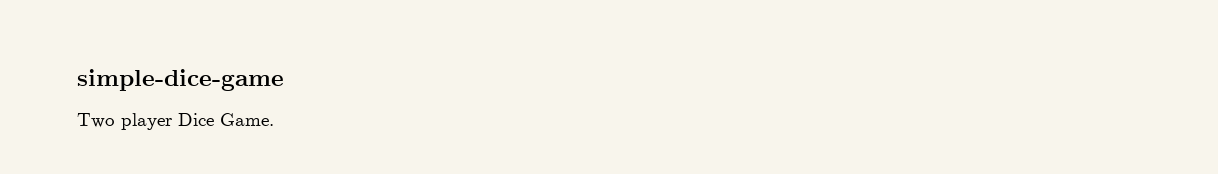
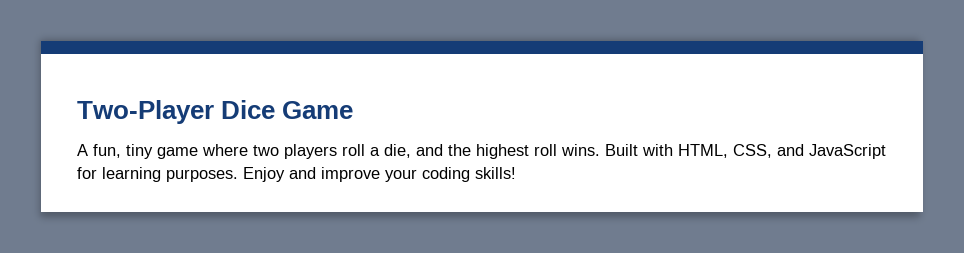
[77,69,284,91] [77,113,274,130] simple-dice-game // Two player Dice Game. -> [77,100,354,124] [77,144,886,159] [77,167,516,182] Two-Player Dice Game // A fun, tiny game where two players roll a die, and the highest roll wins. Built with HTML, CSS, and JavaScript for learning purposes. Enjoy and improve your coding skills!

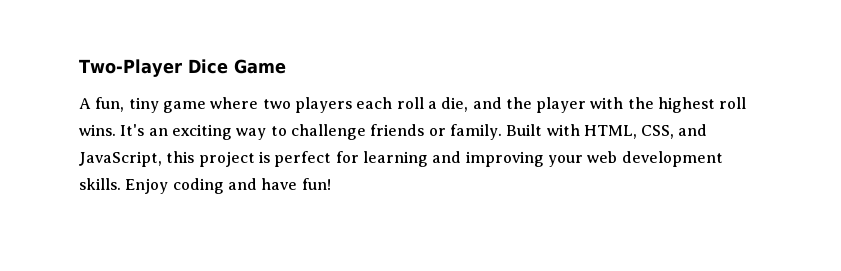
(337, 151) none -> [356,97,393,109] each
[476,144,600,159] highest roll wins. -> [536,97,747,113] [79,124,502,140] player with the highest roll wins. It's an exciting way to challenge friends or family.
[809,144,886,159] [77,167,516,182] JavaScript for learning purposes. Enjoy and improve your coding skills! -> [79,151,723,167] [79,178,331,194] JavaScript, this project is perfect for learning and improving your web development skills. Enjoy coding and have fun!

